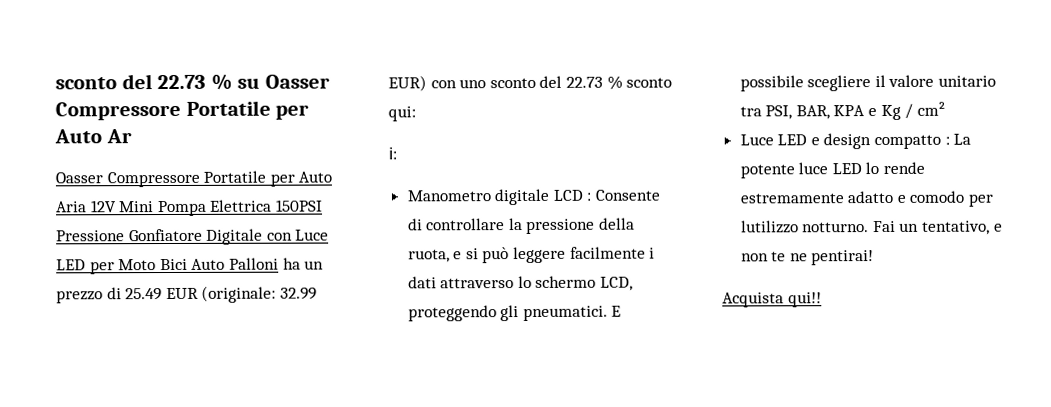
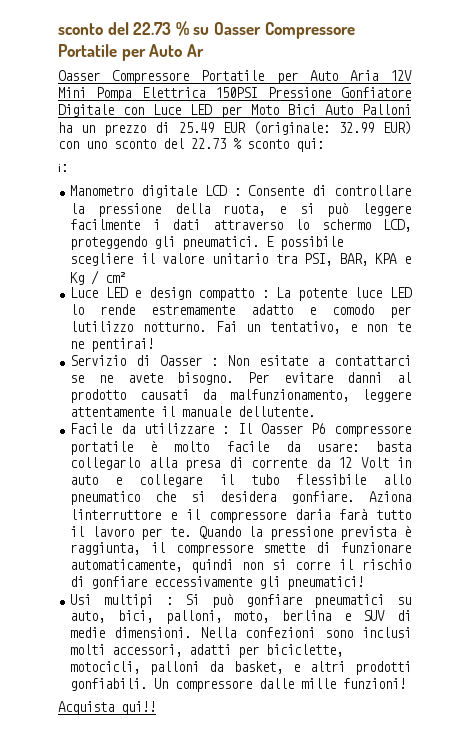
(875, 258) none -> [70,355,411,366] [70,372,411,385] [70,389,411,403] [70,406,316,417] [70,423,411,437] [70,440,411,455] [70,457,412,471] [70,474,411,487] [70,491,411,505] [70,508,411,523] [70,525,412,540] [70,542,411,556] [70,559,411,573] [70,576,365,590] [70,593,411,608] [70,610,411,624] [70,627,411,638] [70,644,344,658] [70,661,411,675] [70,678,407,692] // Servizio di Oasser : Non esitate a contattarci se ne avete bisogno. Per evitare danni al prodotto causati da malfunzionamento, leggere attentamente il manuale dellutente. // Facile da utilizzare : Il Oasser P6 compressore portatile è molto facile da usare: basta collegarlo alla presa di corrente da 12 Volt in auto e collegare il tubo flessibile allo pneumatico che si desidera gonfiare. Aziona linterruttore e il compressore daria farà tutto il lavoro per te. Quando la pressione prevista è raggiunta, il compressore smette di funzionare automaticamente, quindi non si corre il rischio di gonfiare eccessivamente gli pneumatici! // Usi multipi : Si può gonfiare pneumatici su auto, bici, palloni, moto, berlina e SUV di medie dimensioni. Nella confezioni sono inclusi molti accessori, adatti per biciclette, motocicli, palloni da basket, e altri prodotti gonfiabili. Un compressore dalle mille funzioni!

